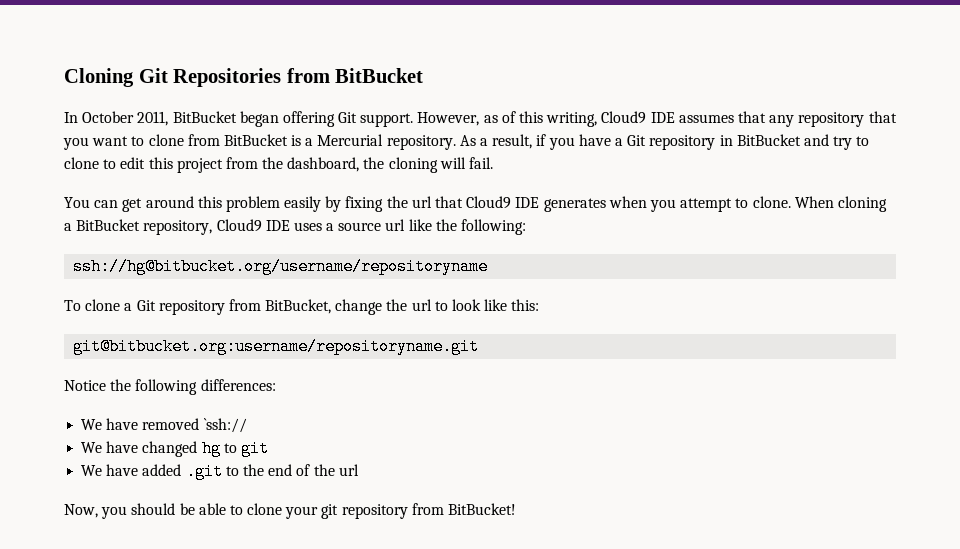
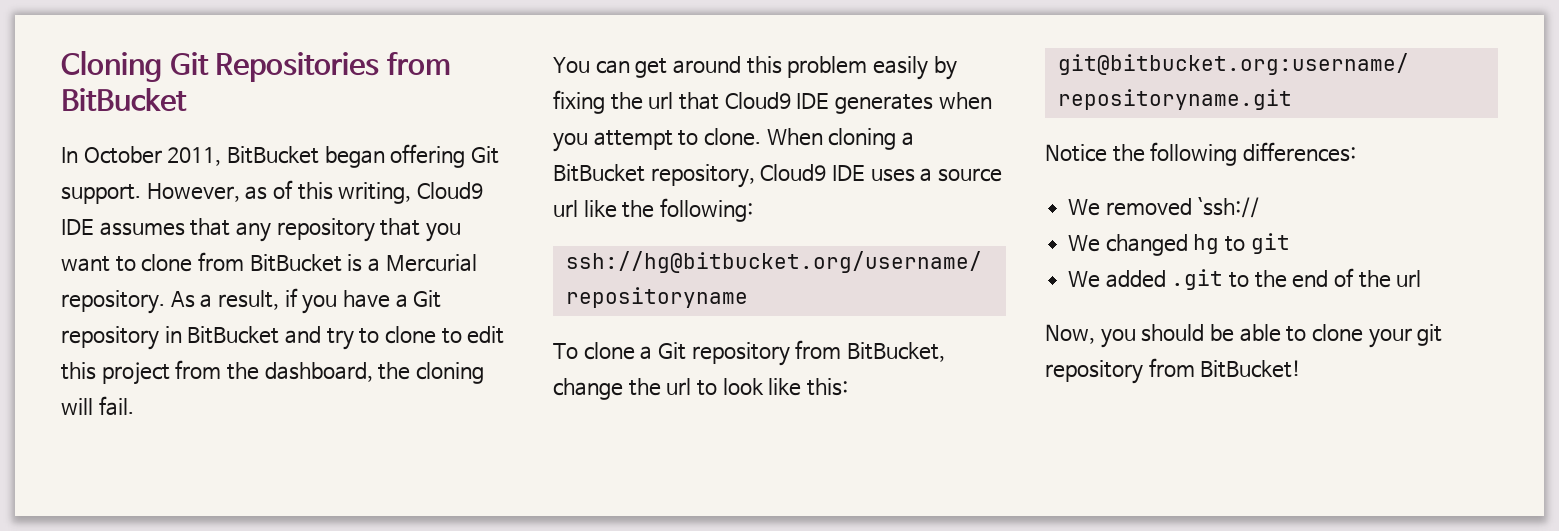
[106,418,139,430] have -> (1101, 207) none
[106,441,139,453] have -> (1101, 243) none
[106,464,139,476] have -> (1101, 279) none

